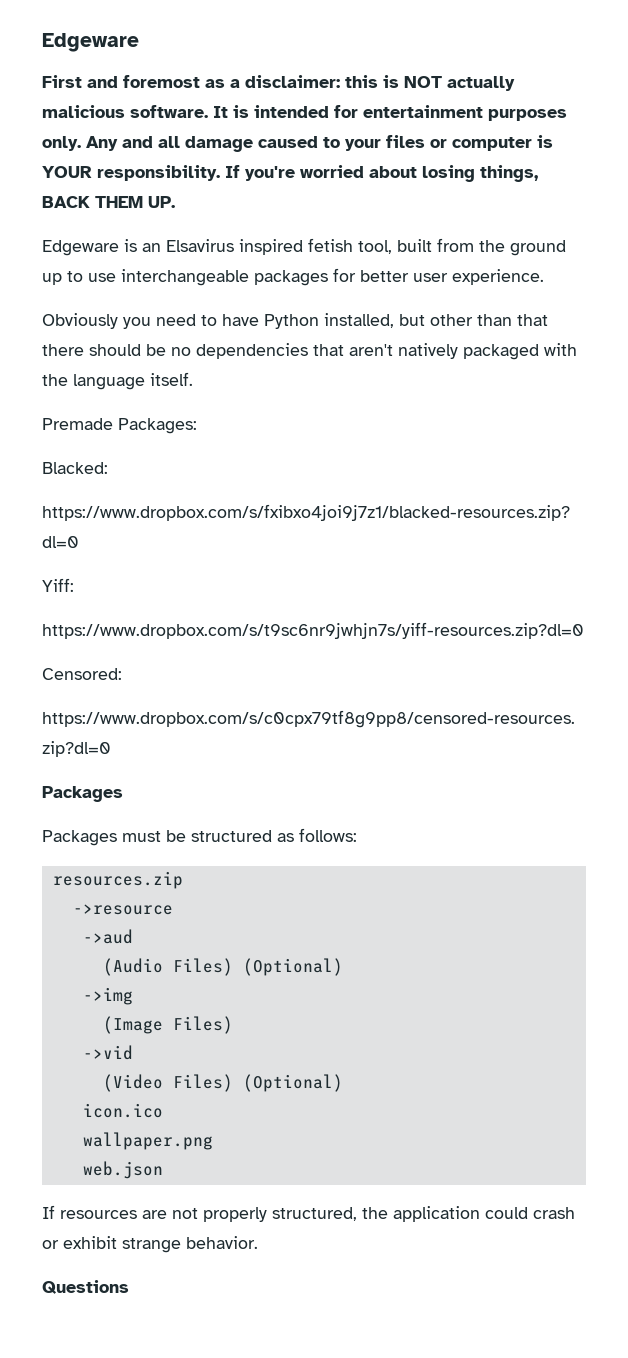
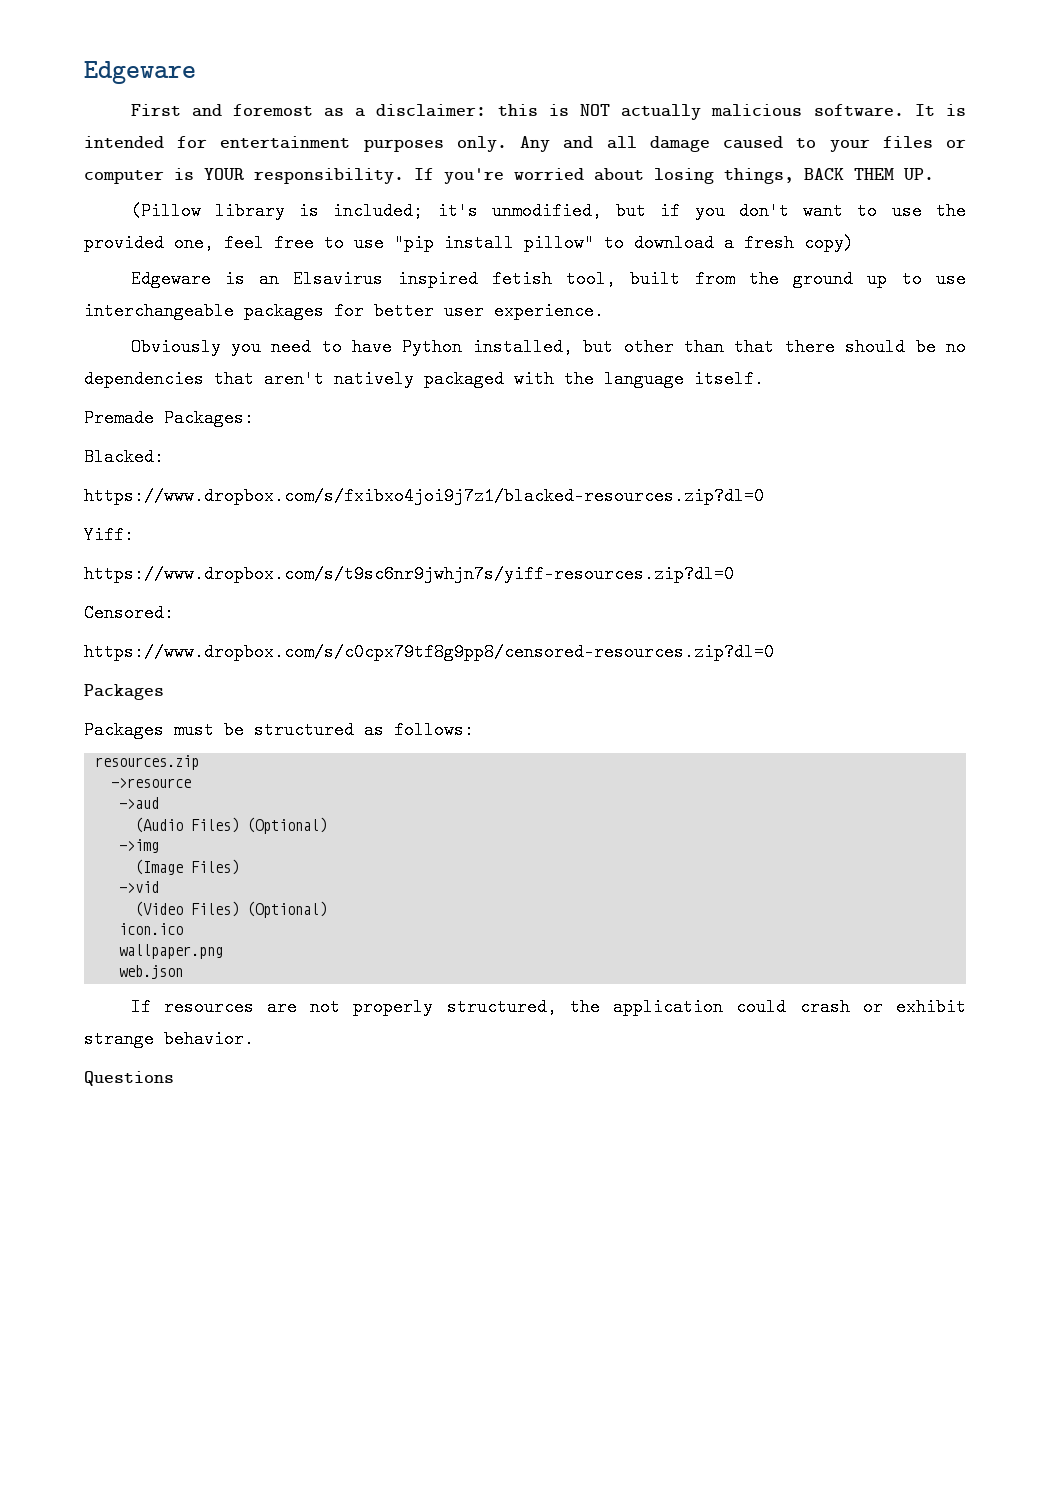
(175, 202) none -> [130,202,966,220] [84,234,854,252] // (Pillow library is included; it's unmodified, but if you don't want to use the provided one, feel free to use "pip install pillow" to download a fresh copy)

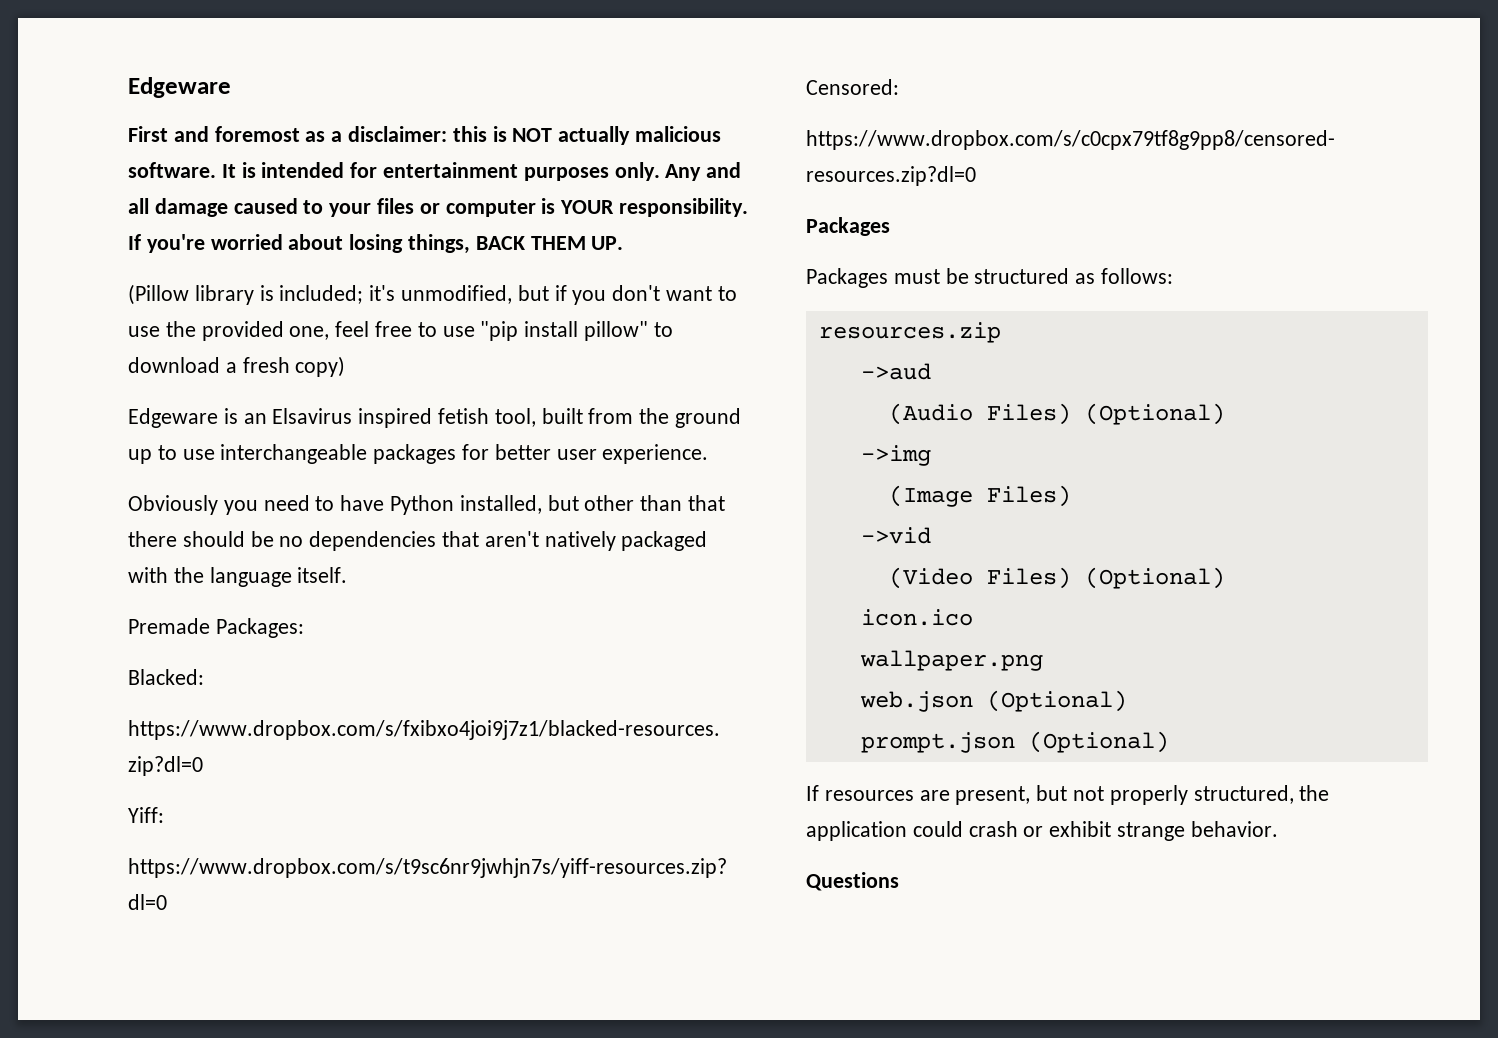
[111,778,192,788] // ->resource -> (1001, 332) none
(184, 972) none -> [986,690,1127,712] [860,731,1169,753] (Optional) // prompt.json (Optional)
(297, 1007) none -> [955,785,1068,805] present, but

